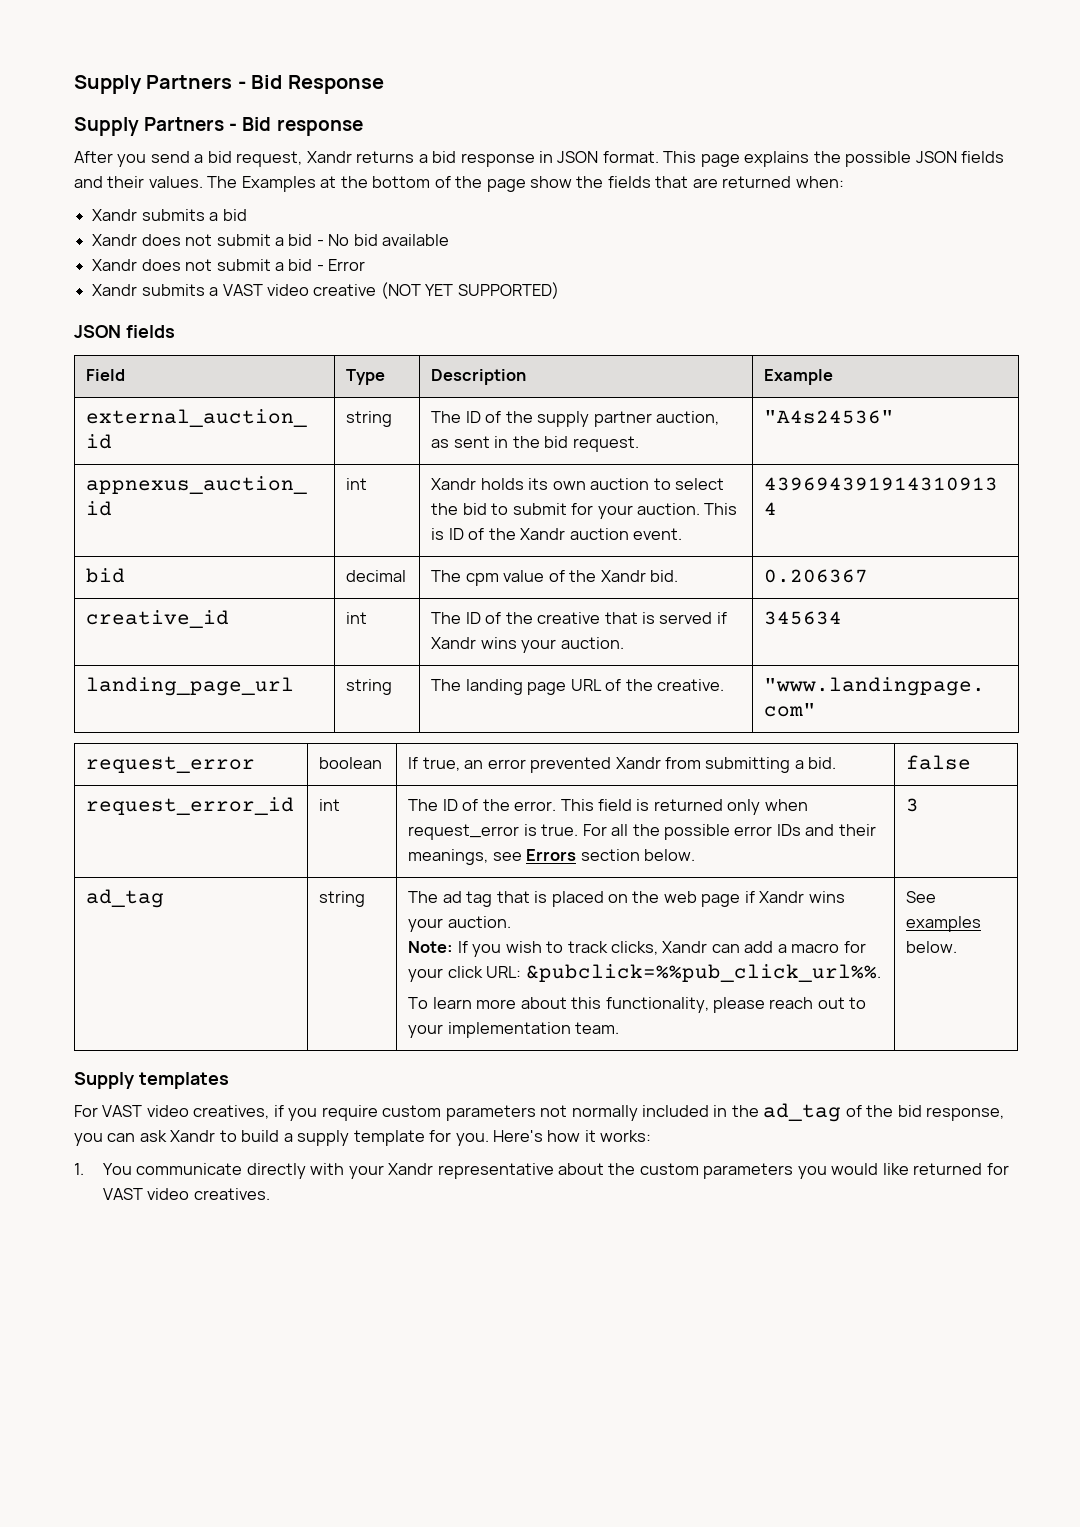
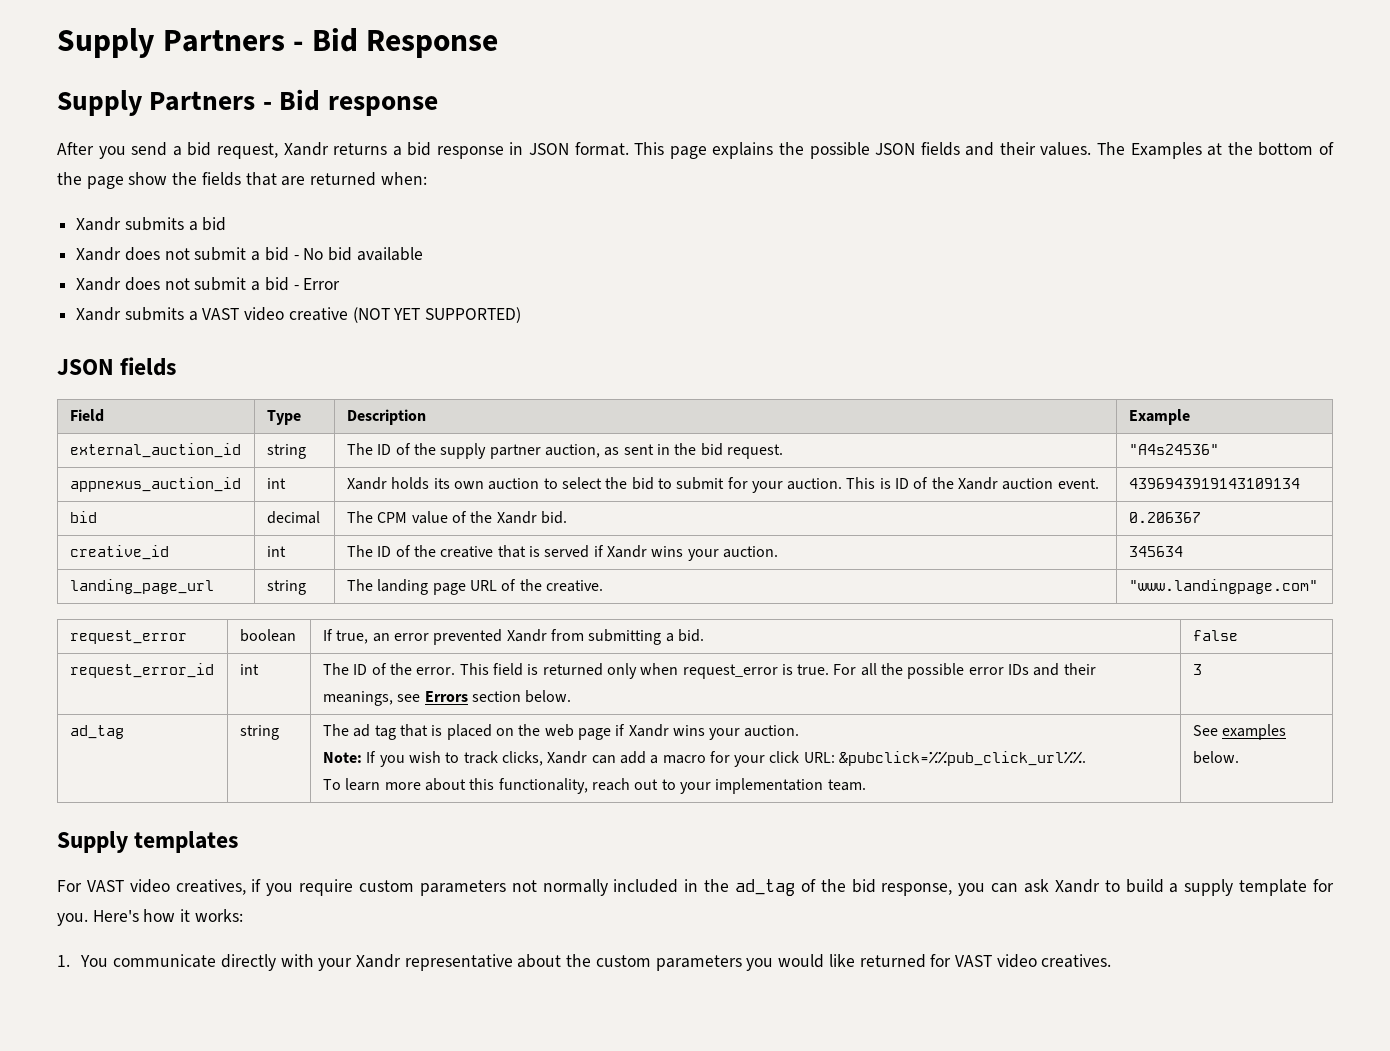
[465,573,499,586] cpm -> [377,512,408,523] CPM
[713,997,766,1013] please -> (588, 786) none

